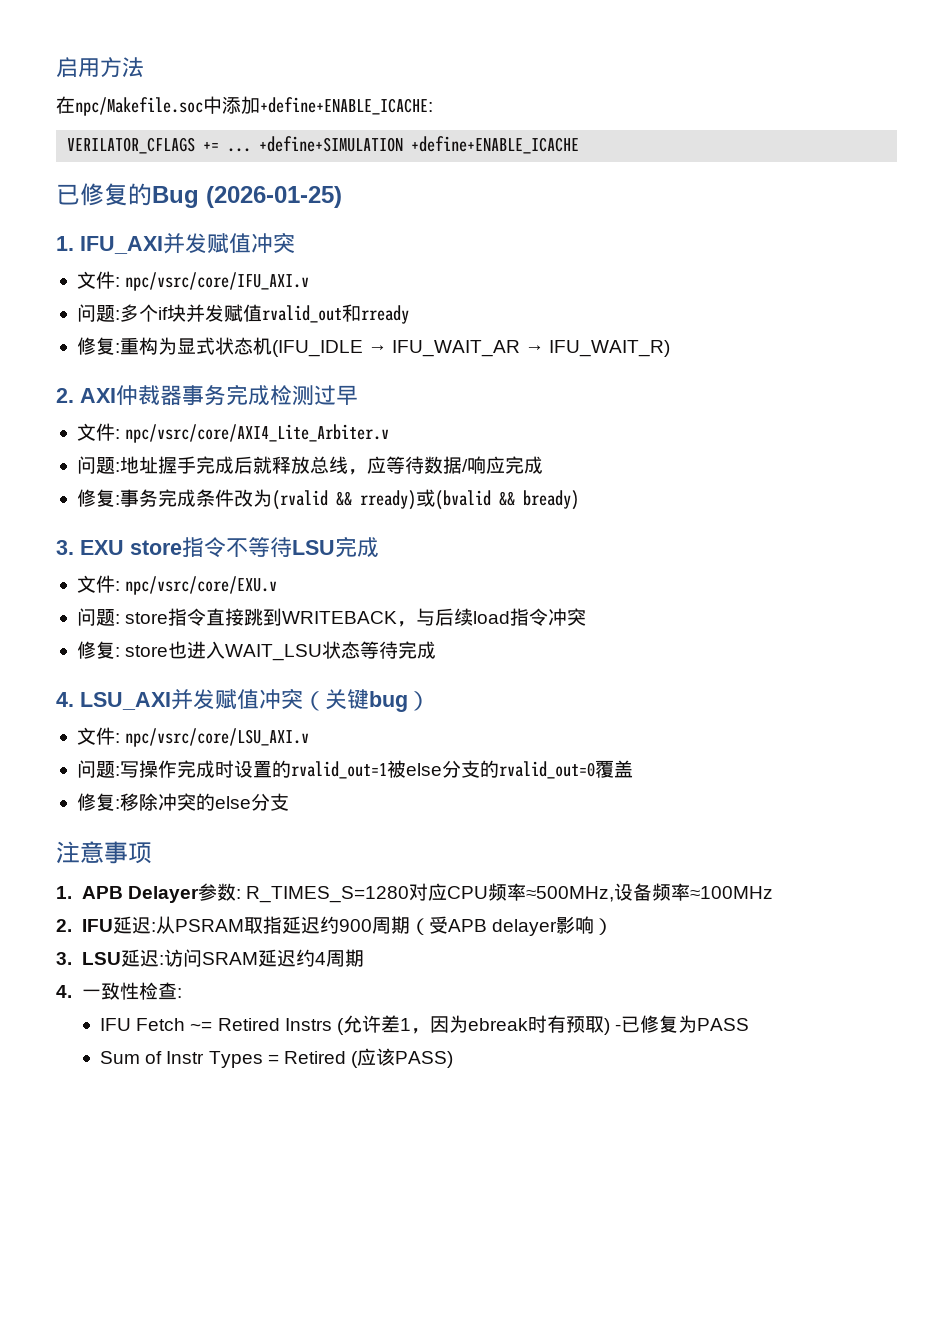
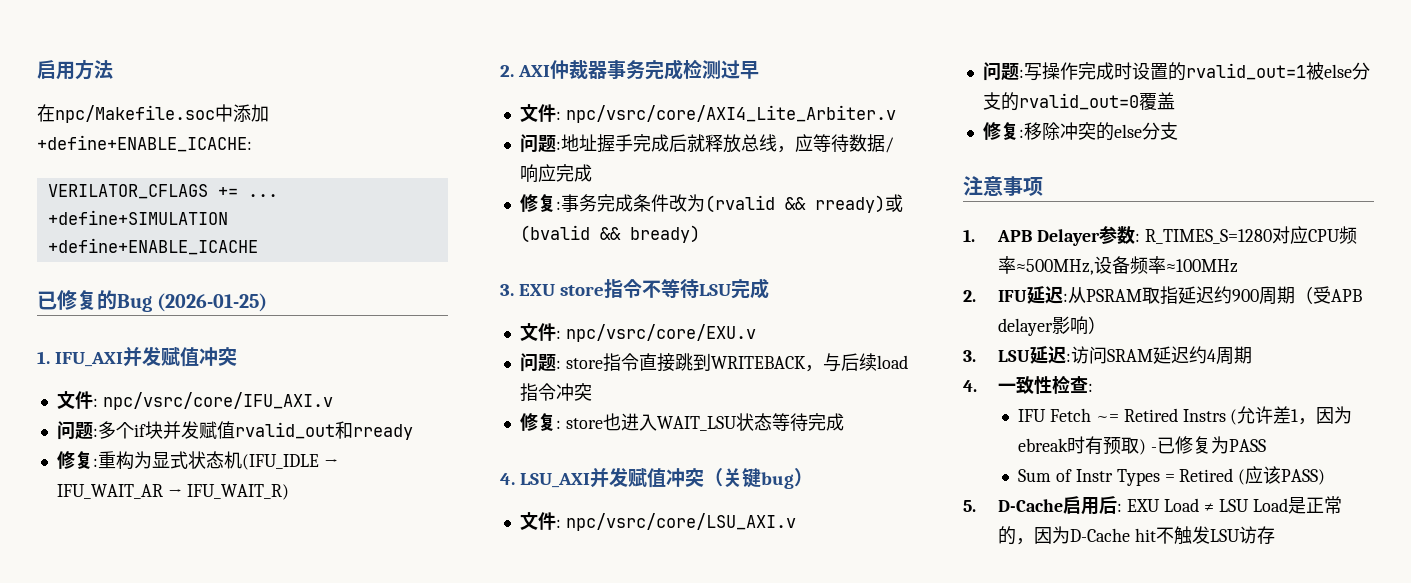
(453, 1059) none -> [963,496,1342,515] [998,526,1276,545] // 5. D-Cache启用后: EXU Load ≠ LSU Load是正常的，因为D-Cache hit不触发LSU访存

